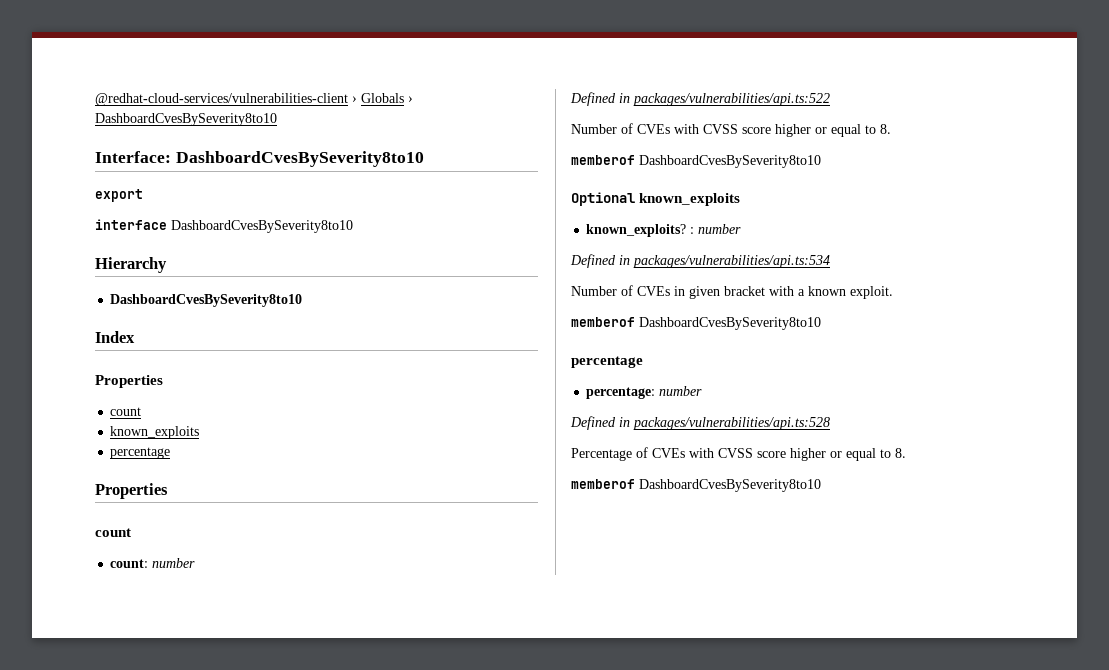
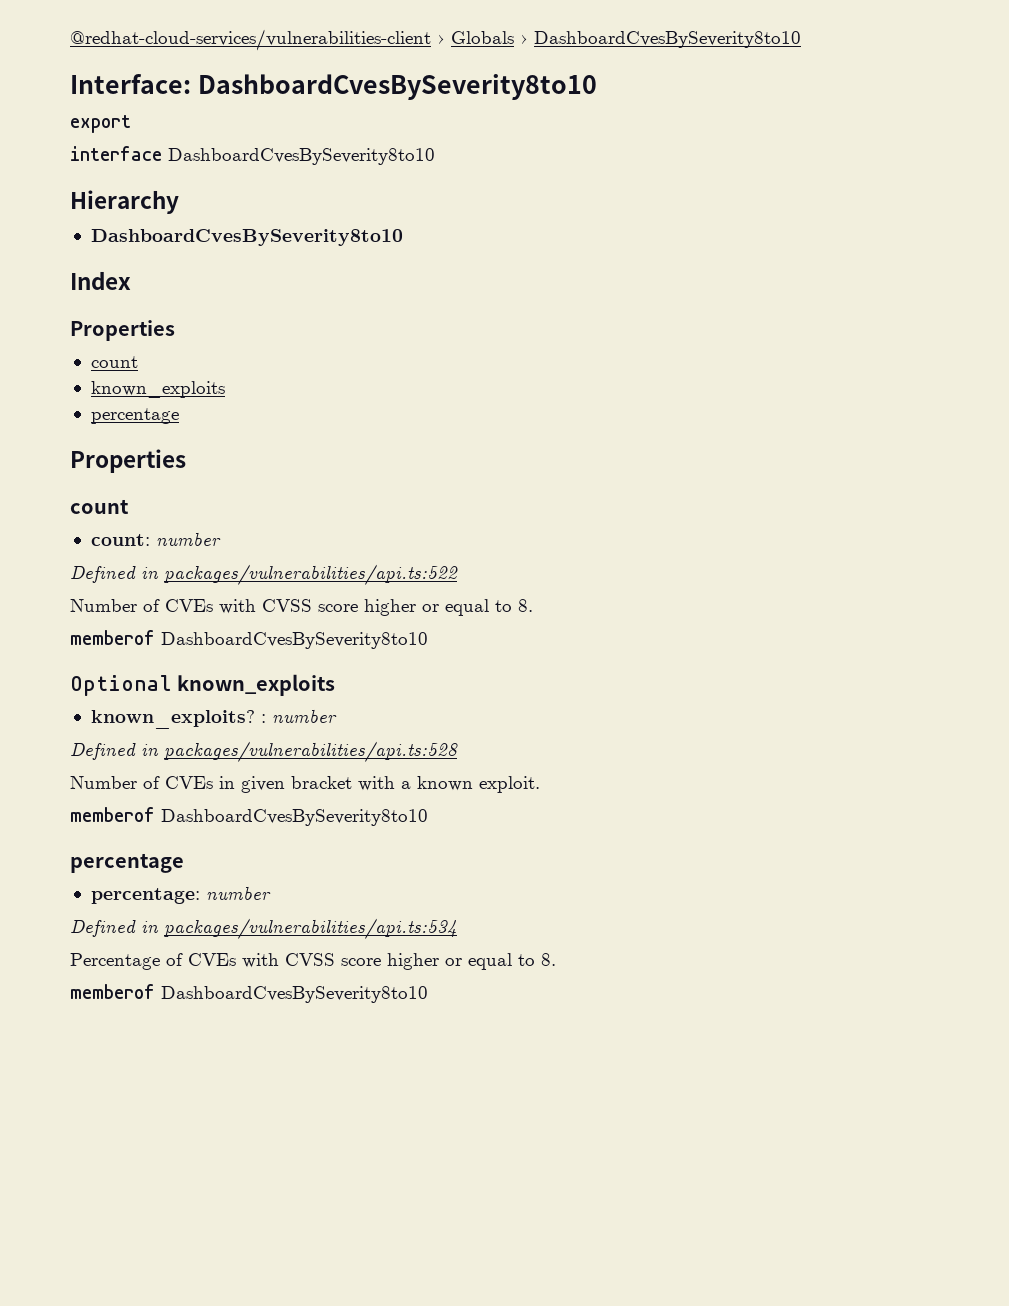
[633,255,830,268] packages/vulnerabilities/api.ts:534 -> [164,741,458,762] packages/vulnerabilities/api.ts:528
[633,417,830,430] packages/vulnerabilities/api.ts:528 -> [164,918,457,939] packages/vulnerabilities/api.ts:534

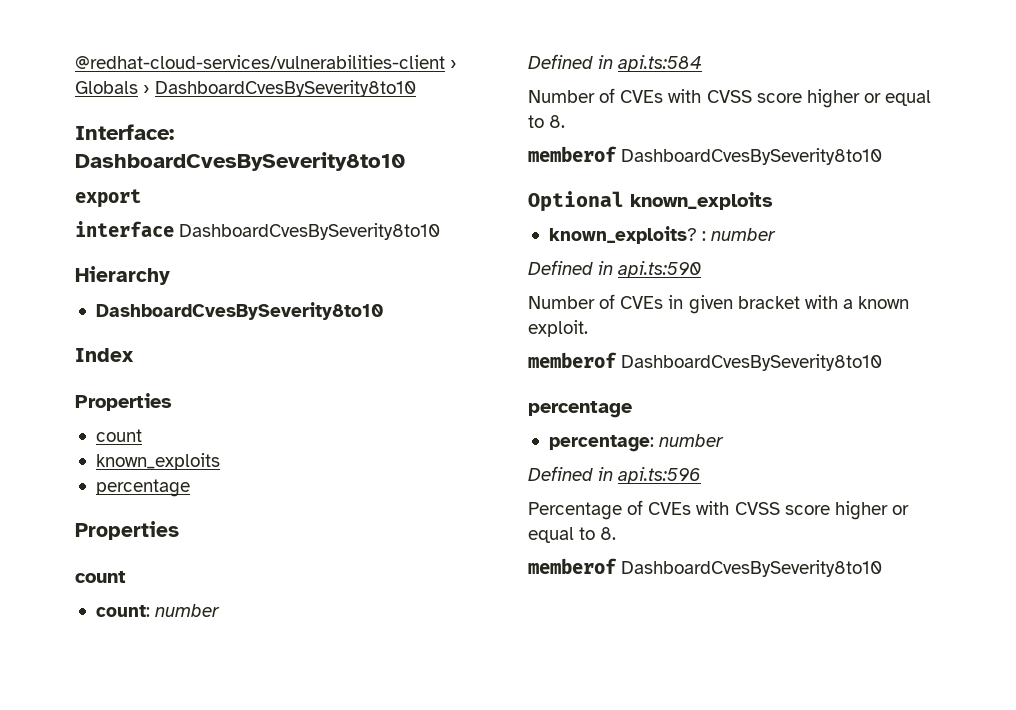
[164,564,458,585] packages/vulnerabilities/api.ts:522 -> [618,55,703,72] api.ts:584
[164,741,458,762] packages/vulnerabilities/api.ts:528 -> [618,261,702,278] api.ts:590
[164,918,457,939] packages/vulnerabilities/api.ts:534 -> [618,467,702,484] api.ts:596

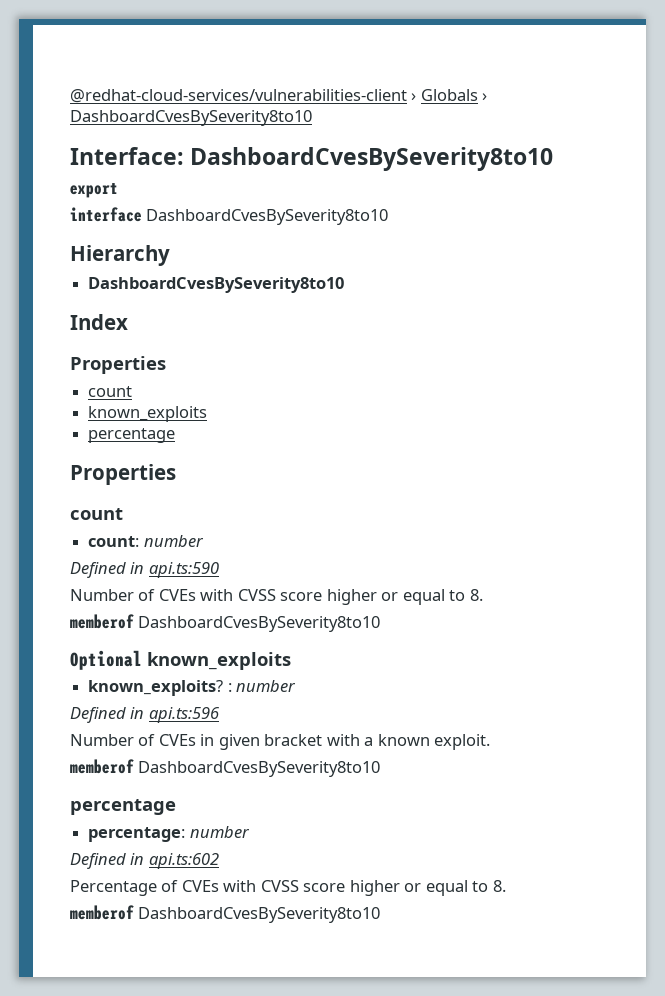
[618,55,703,72] api.ts:584 -> [148,562,219,578] api.ts:590
[618,261,702,278] api.ts:590 -> [148,707,220,723] api.ts:596
[618,467,702,484] api.ts:596 -> [148,853,219,869] api.ts:602

